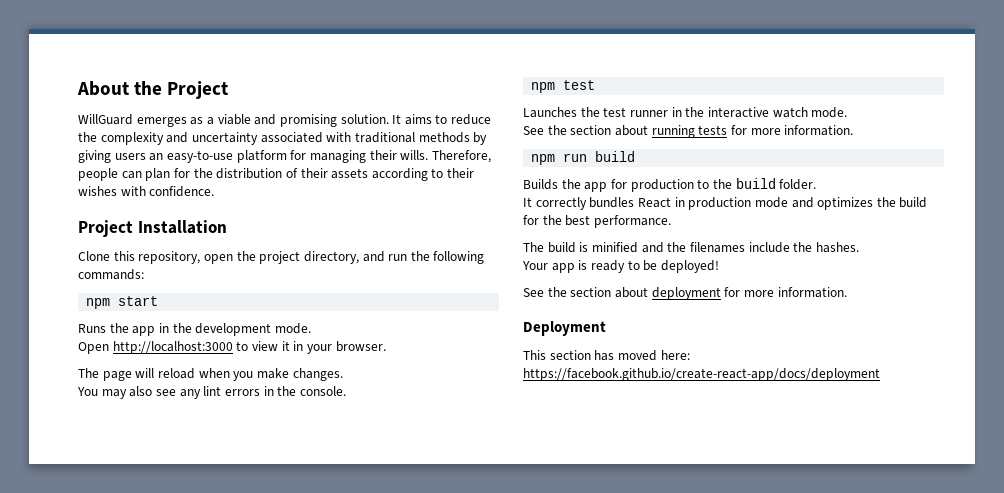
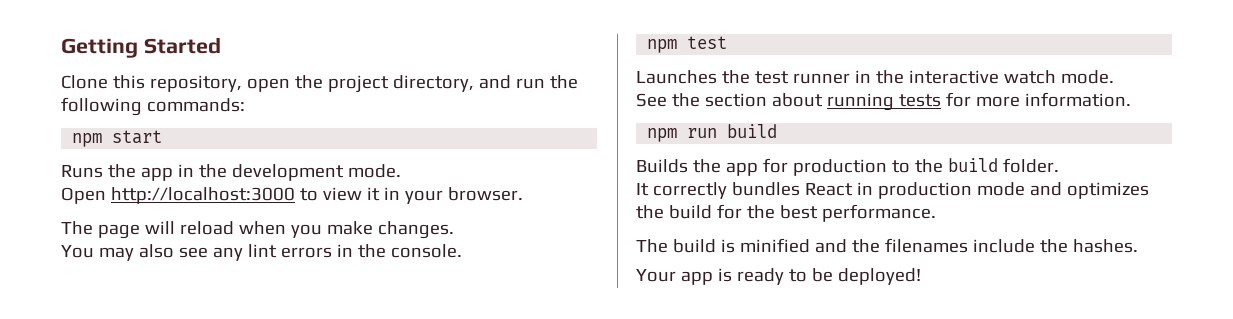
[77,81,229,99] [78,114,492,127] [78,132,488,145] [78,150,491,163] [78,168,475,181] [78,186,215,197] [78,220,227,237] About the Project // WillGuard emerges as a viable and promising solution. It aims to reduce the complexity and uncertainty associated with traditional methods by giving users an easy-to-use platform for managing their wills. Therefore, people can plan for the distribution of their assets according to their wishes with confidence. // Project Installation -> [61,37,221,58] Getting Started
[523,287,847,300] [523,321,606,336] [523,350,690,361] [523,368,880,381] // See the section about deployment for more information. // Deployment // This section has moved here: https://facebook.github.io/create-react-app/docs/deployment -> (921, 276) none

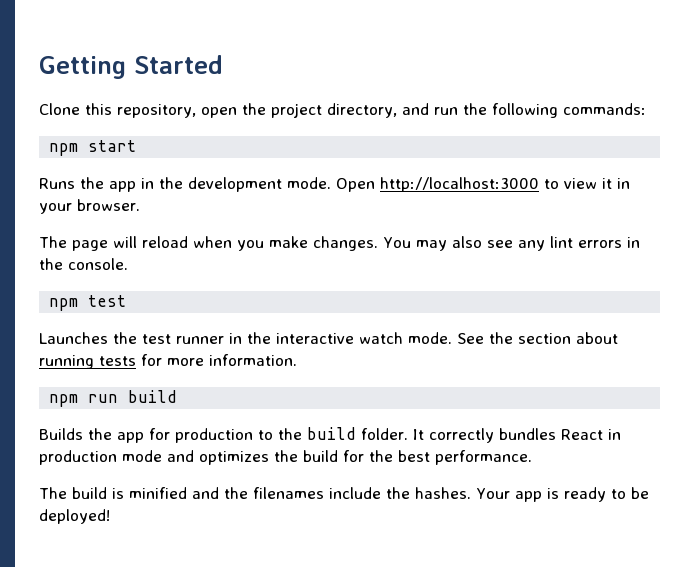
(401, 171) // -> (331, 183) none
(454, 230) // -> (378, 243) none
(1114, 77) // -> (452, 338) none
(1059, 165) // -> (408, 434) none
(1138, 246) // -> (471, 493) none

